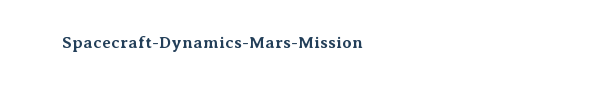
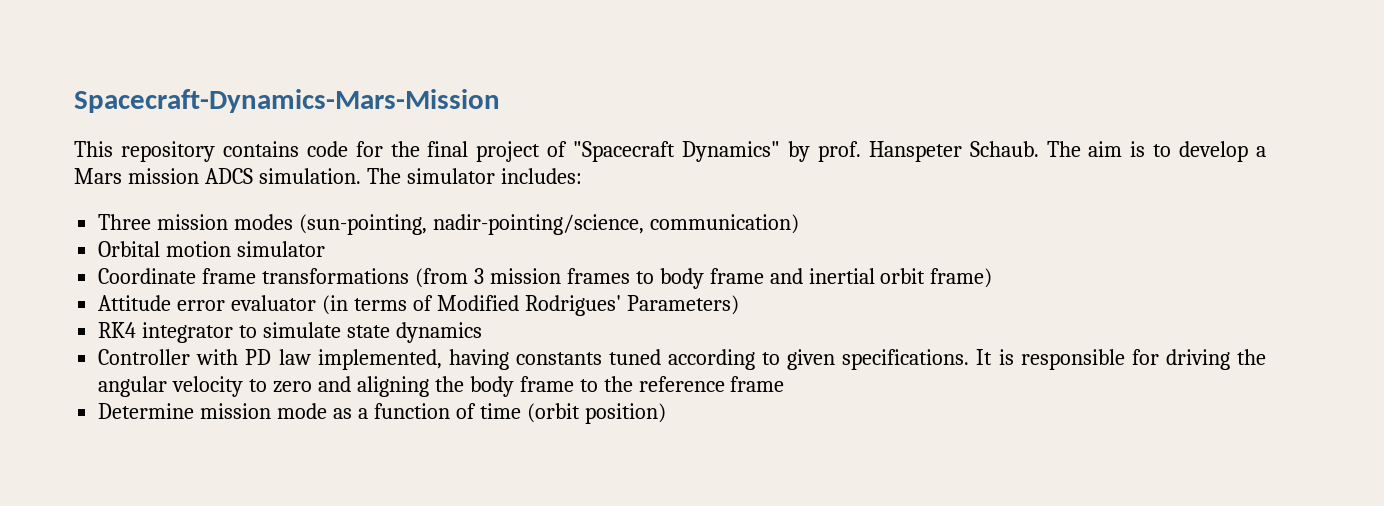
(363, 44) none -> [74,141,1266,162] [74,168,582,184] [98,214,799,235] [98,241,326,257] [98,268,993,289] [98,295,739,316] [98,322,482,343] [98,349,1266,370] [98,376,785,397] [98,403,666,424] // This repository contains code for the final project of "Spacecraft Dynamics" by prof. Hanspeter Schaub. The aim is to develop a Mars mission ADCS simulation. The simulator includes: // Three mission modes (sun-pointing, nadir-pointing/science, communication) // Orbital motion simulator // Coordinate frame transformations (from 3 mission frames to body frame and inertial orbit frame) // Attitude error evaluator (in terms of Modified Rodrigues' Parameters) // RK4 integrator to simulate state dynamics // Controller with PD law implemented, having constants tuned according to given specifications. It is responsible for driving the angular velocity to zero and aligning the body frame to the reference frame // Determine mission mode as a function of time (orbit position)

